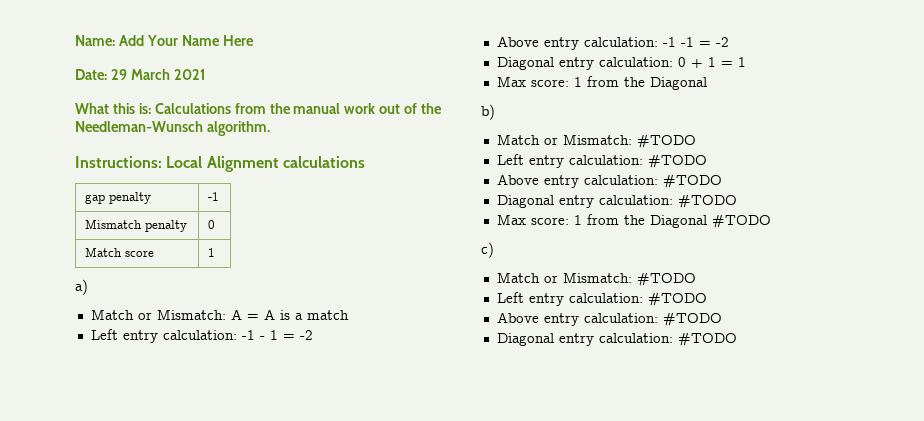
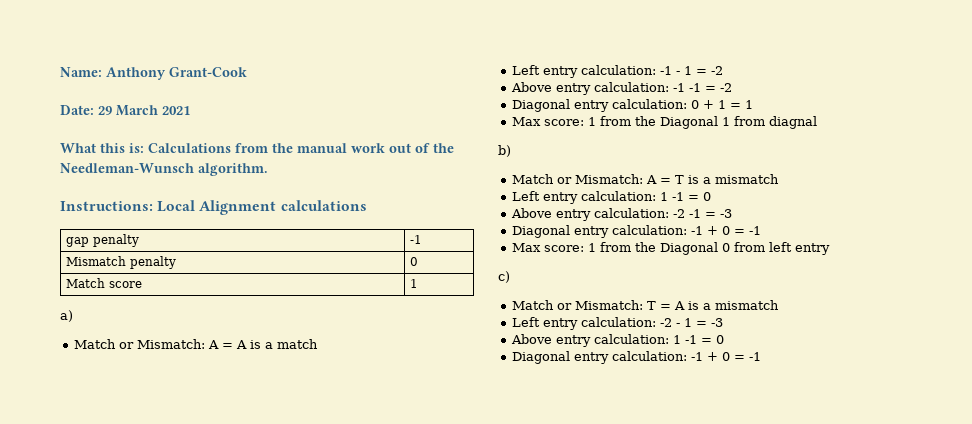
[118,35,254,46] Add Your Name Here -> [106,67,247,80] Anthony Grant-Cook
(707, 83) none -> [722,116,818,129] 1 from diagnal
[636,134,696,148] [496,154,707,168] [496,174,722,188] [496,194,737,208] [496,214,771,228] #TODO // Left entry calculation: #TODO // Above entry calculation: #TODO // Diagonal entry calculation: #TODO // Max score: 1 from the Diagonal #TODO -> [646,174,780,184] [512,191,712,204] [511,208,733,221] [512,225,762,238] [512,242,831,255] A = T is a mismatch // Left entry calculation: 1 -1 = 0 // Above entry calculation: -2 -1 = -3 // Diagonal entry calculation: -1 + 0 = -1 // Max score: 1 from the Diagonal 0 from left entry
[636,272,696,286] [496,292,707,306] [496,312,722,326] [496,332,737,346] #TODO // Left entry calculation: #TODO // Above entry calculation: #TODO // Diagonal entry calculation: #TODO -> [647,300,780,310] [512,317,724,330] [511,334,725,347] [512,351,762,364] T = A is a mismatch // Left entry calculation: -2 - 1 = -3 // Above entry calculation: 1 -1 = 0 // Diagonal entry calculation: -1 + 0 = -1

